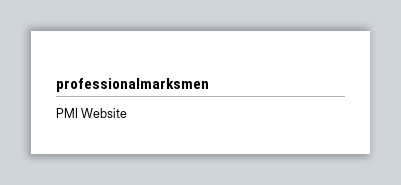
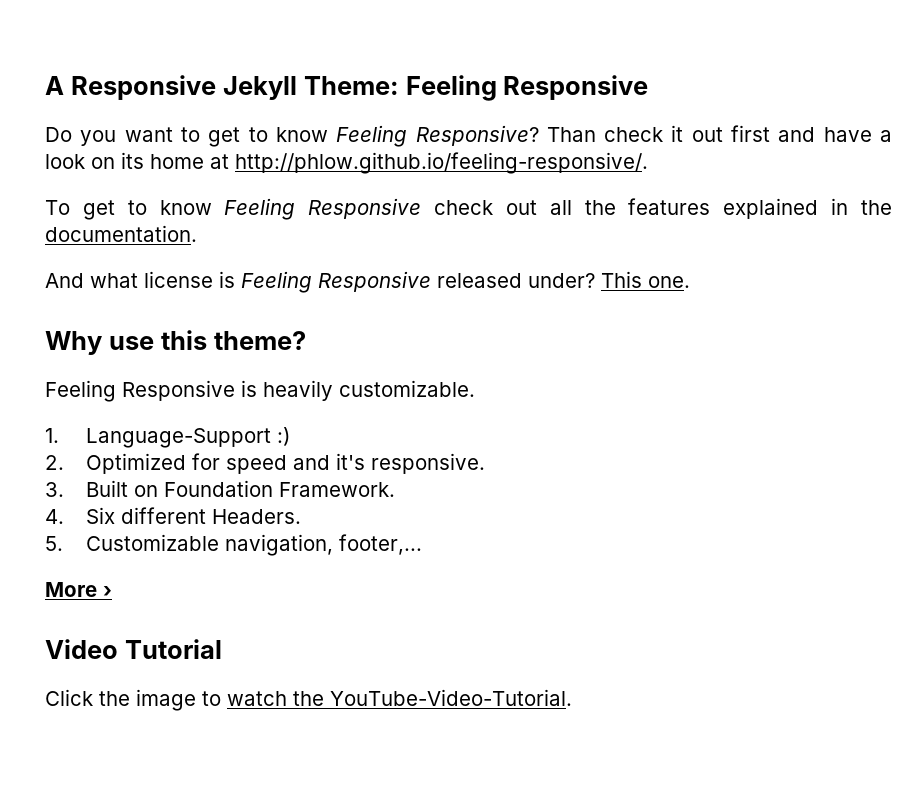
[56,78,209,92] [56,108,128,118] professionalmarksmen // PMI Website -> [45,75,649,101] [45,125,892,147] [45,152,648,174] [45,198,892,220] [45,225,197,242] [45,271,690,293] [45,330,306,355] [45,380,475,402] [45,427,290,448] [45,453,485,474] [45,480,395,497] [45,507,301,524] [45,534,422,556] [45,582,112,597] [45,639,222,659] [45,689,572,711] A Responsive Jekyll Theme: Feeling Responsive // Do you want to get to know Feeling Responsive? Than check it out first and have a look on its home at http://phlow.github.io/feeling-responsive/. // To get to know Feeling Responsive check out all the features explained in the documentation. // And what license is Feeling Responsive released under? This one. // Why use this theme? // Feeling Responsive is heavily customizable. // 1. Language-Support :) // 2. Optimized for speed and it's responsive. // 3. Built on Foundation Framework. // 4. Six different Headers. // 5. Customizable navigation, footer,... // More › // Video Tutorial // Click the image to watch the YouTube-Video-Tutorial.

